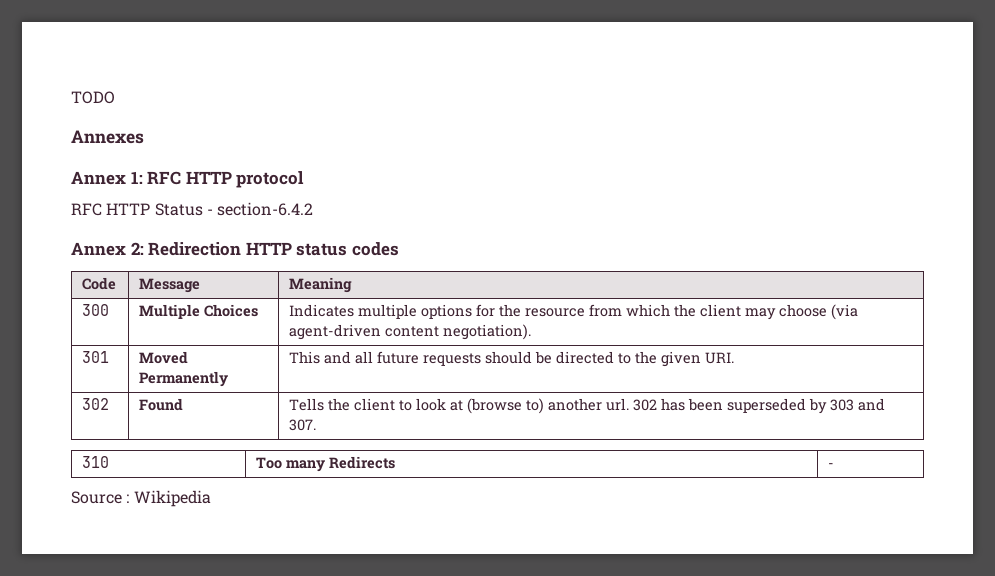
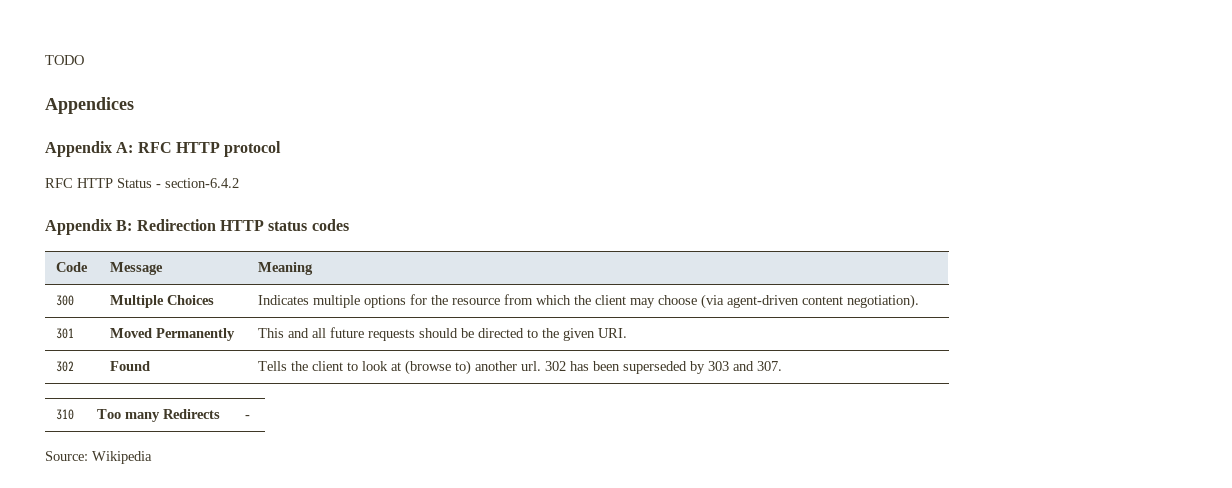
[71,130,144,144] [71,171,143,185] Annexes // Annex 1: -> [45,97,134,114] [45,141,134,157] Appendices // Appendix A:
[71,242,144,256] Annex 2: -> [45,219,133,235] Appendix B:
[71,491,130,504] Source : -> [45,451,88,461] Source:

